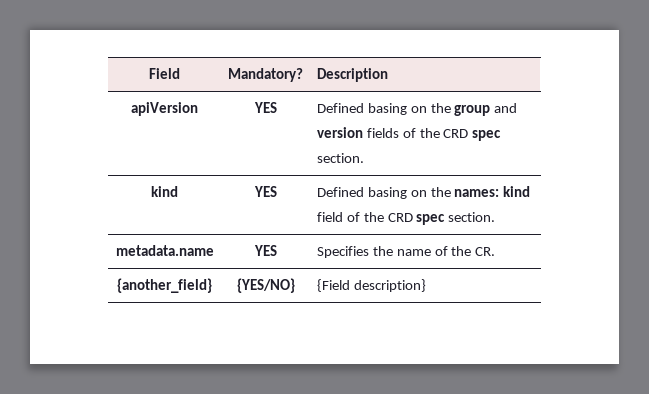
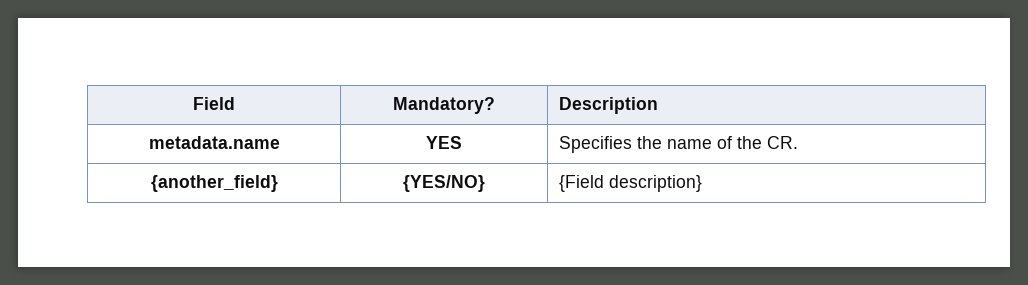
[131,102,198,116] [253,102,277,113] [316,103,518,116] [316,127,502,141] [316,153,364,163] [151,186,178,197] [253,186,277,197] [316,186,531,199] [316,212,496,225] // apiVersion | YES | Defined basing on the group and version fields of the CRD spec section. // kind | YES | Defined basing on the names: kind field of the CRD spec section. -> (659, 105) none

